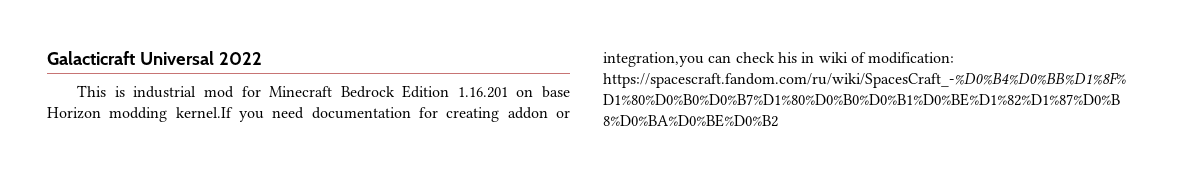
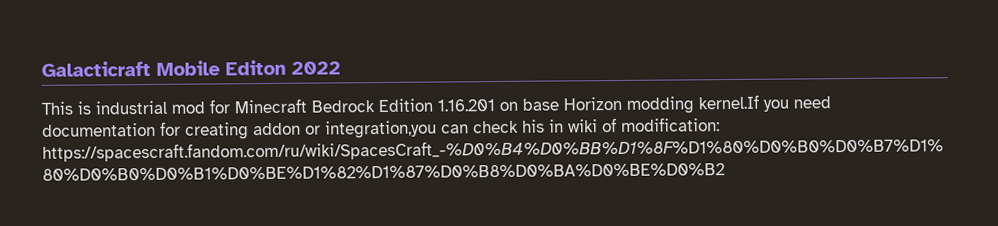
[139,51,214,65] Universal -> [156,59,286,76] Mobile Editon

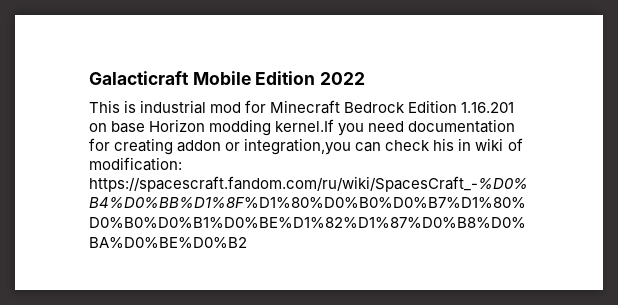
[225,59,286,76] Editon -> [255,71,316,85] Edition

